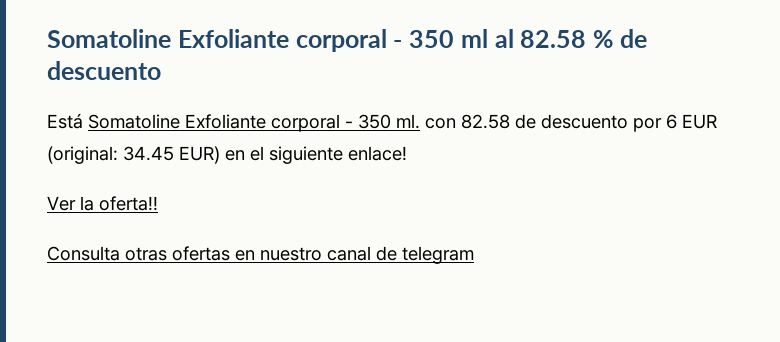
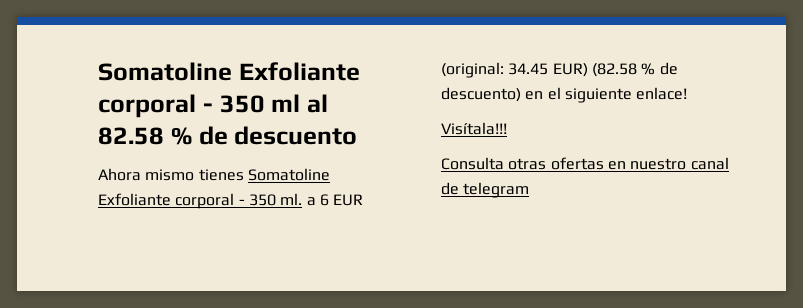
[47,113,83,129] Está -> [98,168,244,181] Ahora mismo tienes
[425,114,662,132] con 82.58 de descuento por -> [306,197,316,206] a
(220, 155) none -> [591,62,678,77] [441,87,521,102] (82.58 % de descuento)
[47,196,158,211] Ver la oferta!! -> [441,122,507,135] Visítala!!!

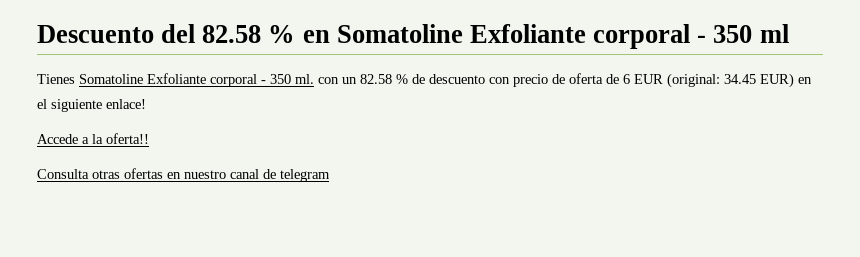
(98, 71) none -> [37,24,330,43] Descuento del 82.58 % en
[307,94,328,113] [98,126,358,145] [98,168,244,181] al 82.58 % de descuento // Ahora mismo tienes -> [37,74,75,84] // Tienes
[306,197,316,206] a -> [318,73,619,87] con un 82.58 % de descuento con precio de oferta de
[591,62,678,77] [441,87,521,102] (82.58 % de descuento) -> (794, 80) none
[441,122,507,135] Visítala!!! -> [37,133,149,144] Accede a la oferta!!

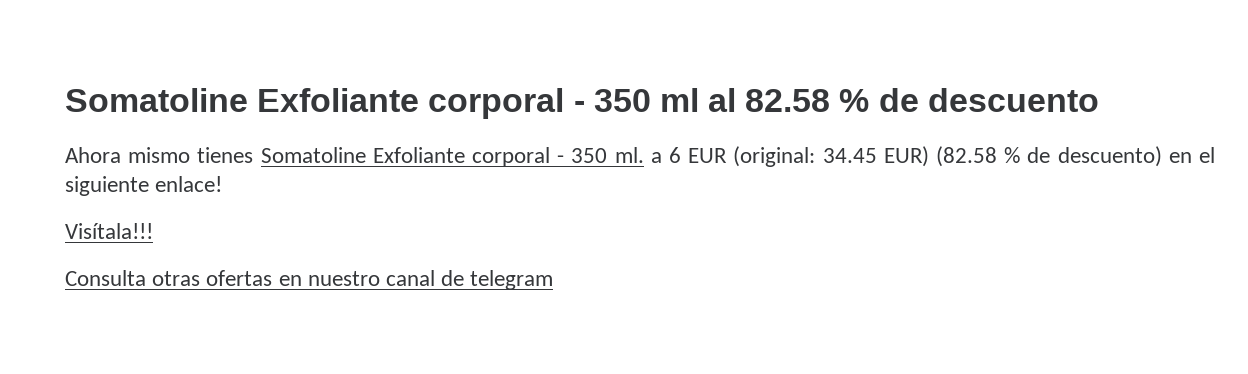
[37,24,330,43] Descuento del 82.58 % en -> (65, 100) none
[37,74,75,84] // Tienes -> [708,88,1099,112] [65,147,254,163] al 82.58 % de descuento // Ahora mismo tienes
[318,73,619,87] con un 82.58 % de descuento con precio de oferta de -> [650,152,662,163] a
(794, 80) none -> [936,146,1162,167] (82.58 % de descuento)
[37,133,149,144] Accede a la oferta!! -> [65,223,153,239] Visítala!!!

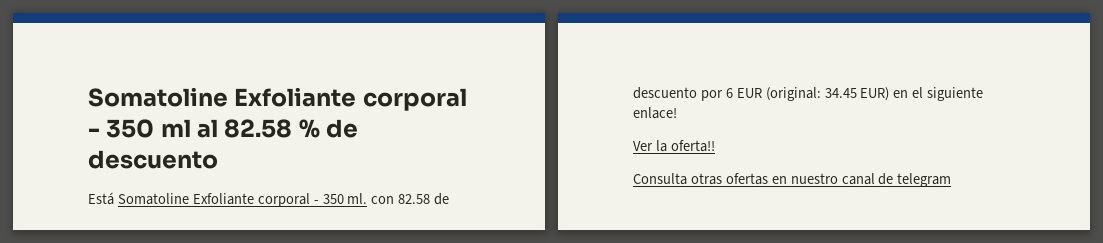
[65,147,254,163] Ahora mismo tienes -> [88,192,114,205] Está
[650,152,662,163] a -> [371,193,450,205] [633,87,723,101] con 82.58 de descuento por
[936,146,1162,167] (82.58 % de descuento) -> (890, 94) none
[65,223,153,239] Visítala!!! -> [633,140,715,152] Ver la oferta!!

